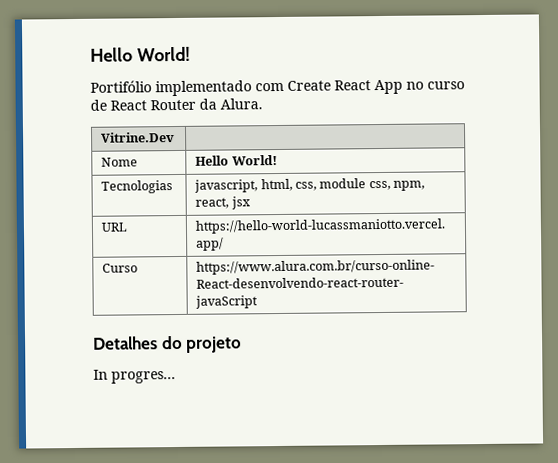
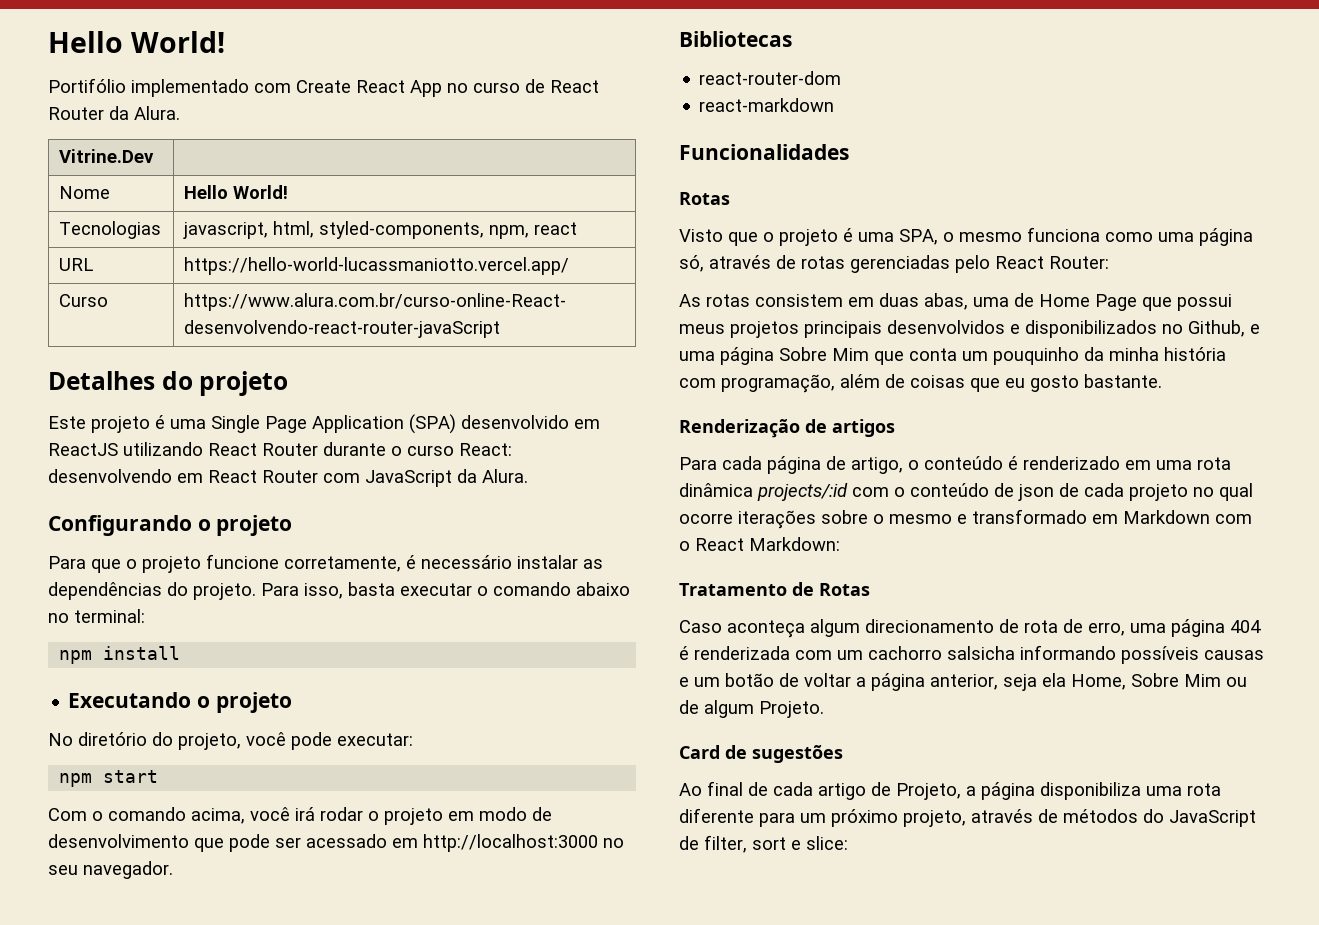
[294,178,426,191] [195,196,251,210] css, module css, npm, react, jsx -> [319,221,578,239] styled-components, npm, react
[93,369,176,384] In progres... -> [48,414,600,434] [48,442,512,456] [48,469,528,487] [48,515,293,536] [48,554,603,573] [48,582,630,600] [48,609,145,623] [59,646,181,664] [68,692,292,713] [48,732,413,750] [59,770,159,787] [48,807,552,825] [48,834,624,852] [48,861,173,879] [679,31,792,47] [699,71,842,85] [699,98,835,112] [679,144,849,160] [679,192,730,205] [679,227,1253,246] [679,255,1109,273] [679,293,1232,311] [679,320,1260,338] [679,347,1226,365] [679,374,1162,393] [679,419,895,438] [679,456,1231,474] [679,483,1253,501] [679,509,1252,529] [679,537,840,551] [679,582,870,596] [679,619,1261,638] [679,645,1264,664] [679,673,1247,691] [679,700,824,718] [679,745,843,763] [679,781,1221,800] [679,808,1256,827] [679,835,848,853] Este projeto é uma Single Page Application (SPA) desenvolvido em ReactJS utilizando React Router durante o curso React: desenvolvendo em React Router com JavaScript da Alura. // Configurando o projeto // Para que o projeto funcione corretamente, é necessário instalar as dependências do projeto. Para isso, basta executar o comando abaixo no terminal: // npm install // Executando o projeto // No diretório do projeto, você pode executar: // npm start // Com o comando acima, você irá rodar o projeto em modo de desenvolvimento que pode ser acessado em http://localhost:3000 no seu navegador. // Bibliotecas // react-router-dom // react-markdown // Funcionalidades // Rotas // Visto que o projeto é uma SPA, o mesmo funciona como uma página só, através de rotas gerenciadas pelo React Router: // As rotas consistem em duas abas, uma de Home Page que possui meus projetos principais desenvolvidos e disponibilizados no Github, e uma página Sobre Mim que conta um pouquinho da minha história com programação, além de coisas que eu gosto bastante. // Renderização de artigos // Para cada página de artigo, o conteúdo é renderizado em uma rota dinâmica projects/:id com o conteúdo de json de cada projeto no qual ocorre iterações sobre o mesmo e transformado em Markdown com o React Markdown: // Tratamento de Rotas // Caso aconteça algum direcionamento de rota de erro, uma página 404 é renderizada com um cachorro salsicha informando possíveis causas e um botão de voltar a página anterior, seja ela Home, Sobre Mim ou de algum Projeto. // Card de sugestões // Ao final de cada artigo de Projeto, a página disponibiliza uma rota diferente para um próximo projeto, através de métodos do JavaScript de filter, sort e slice:

